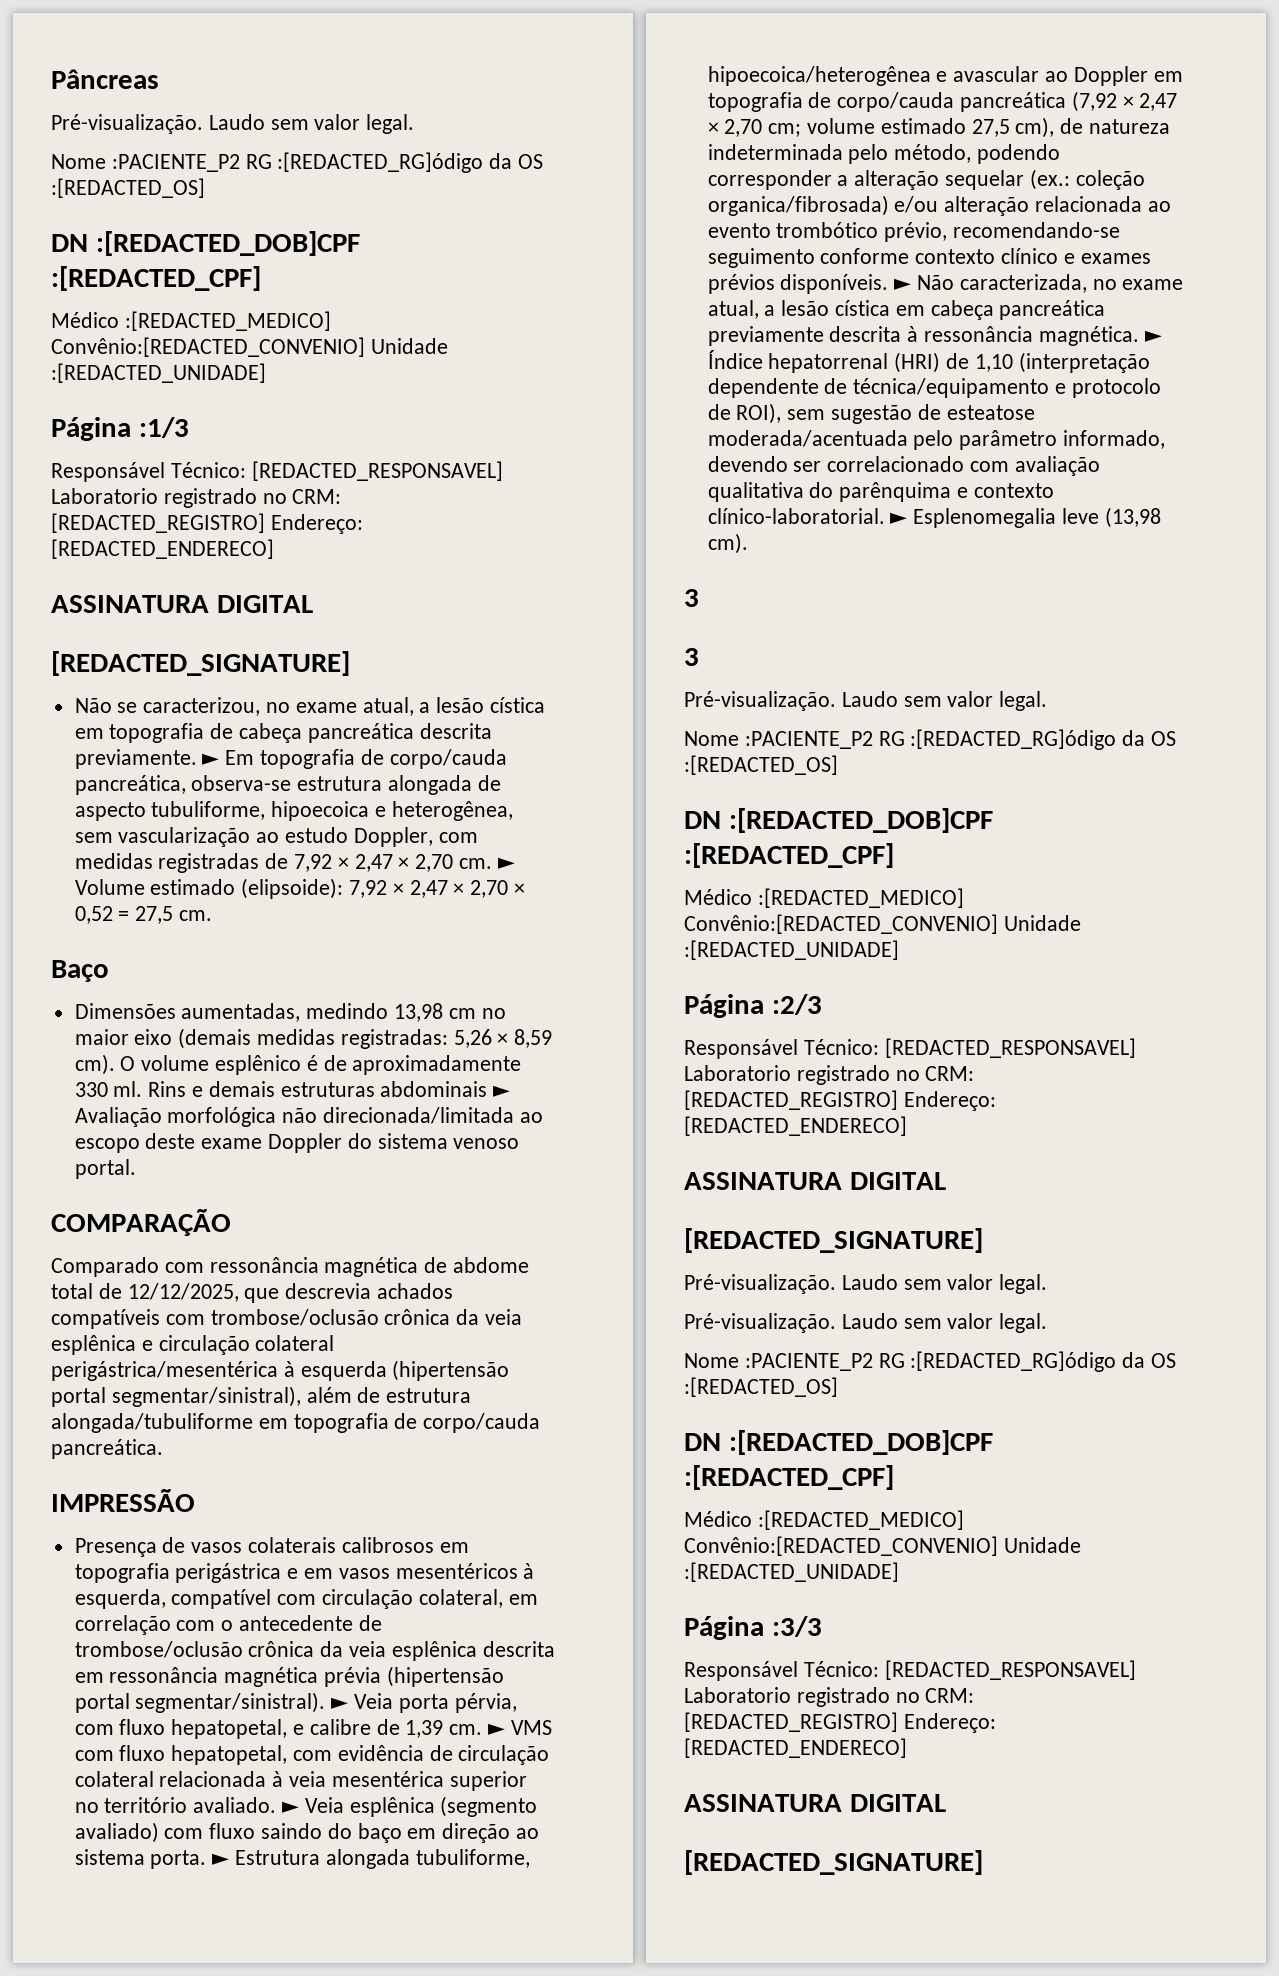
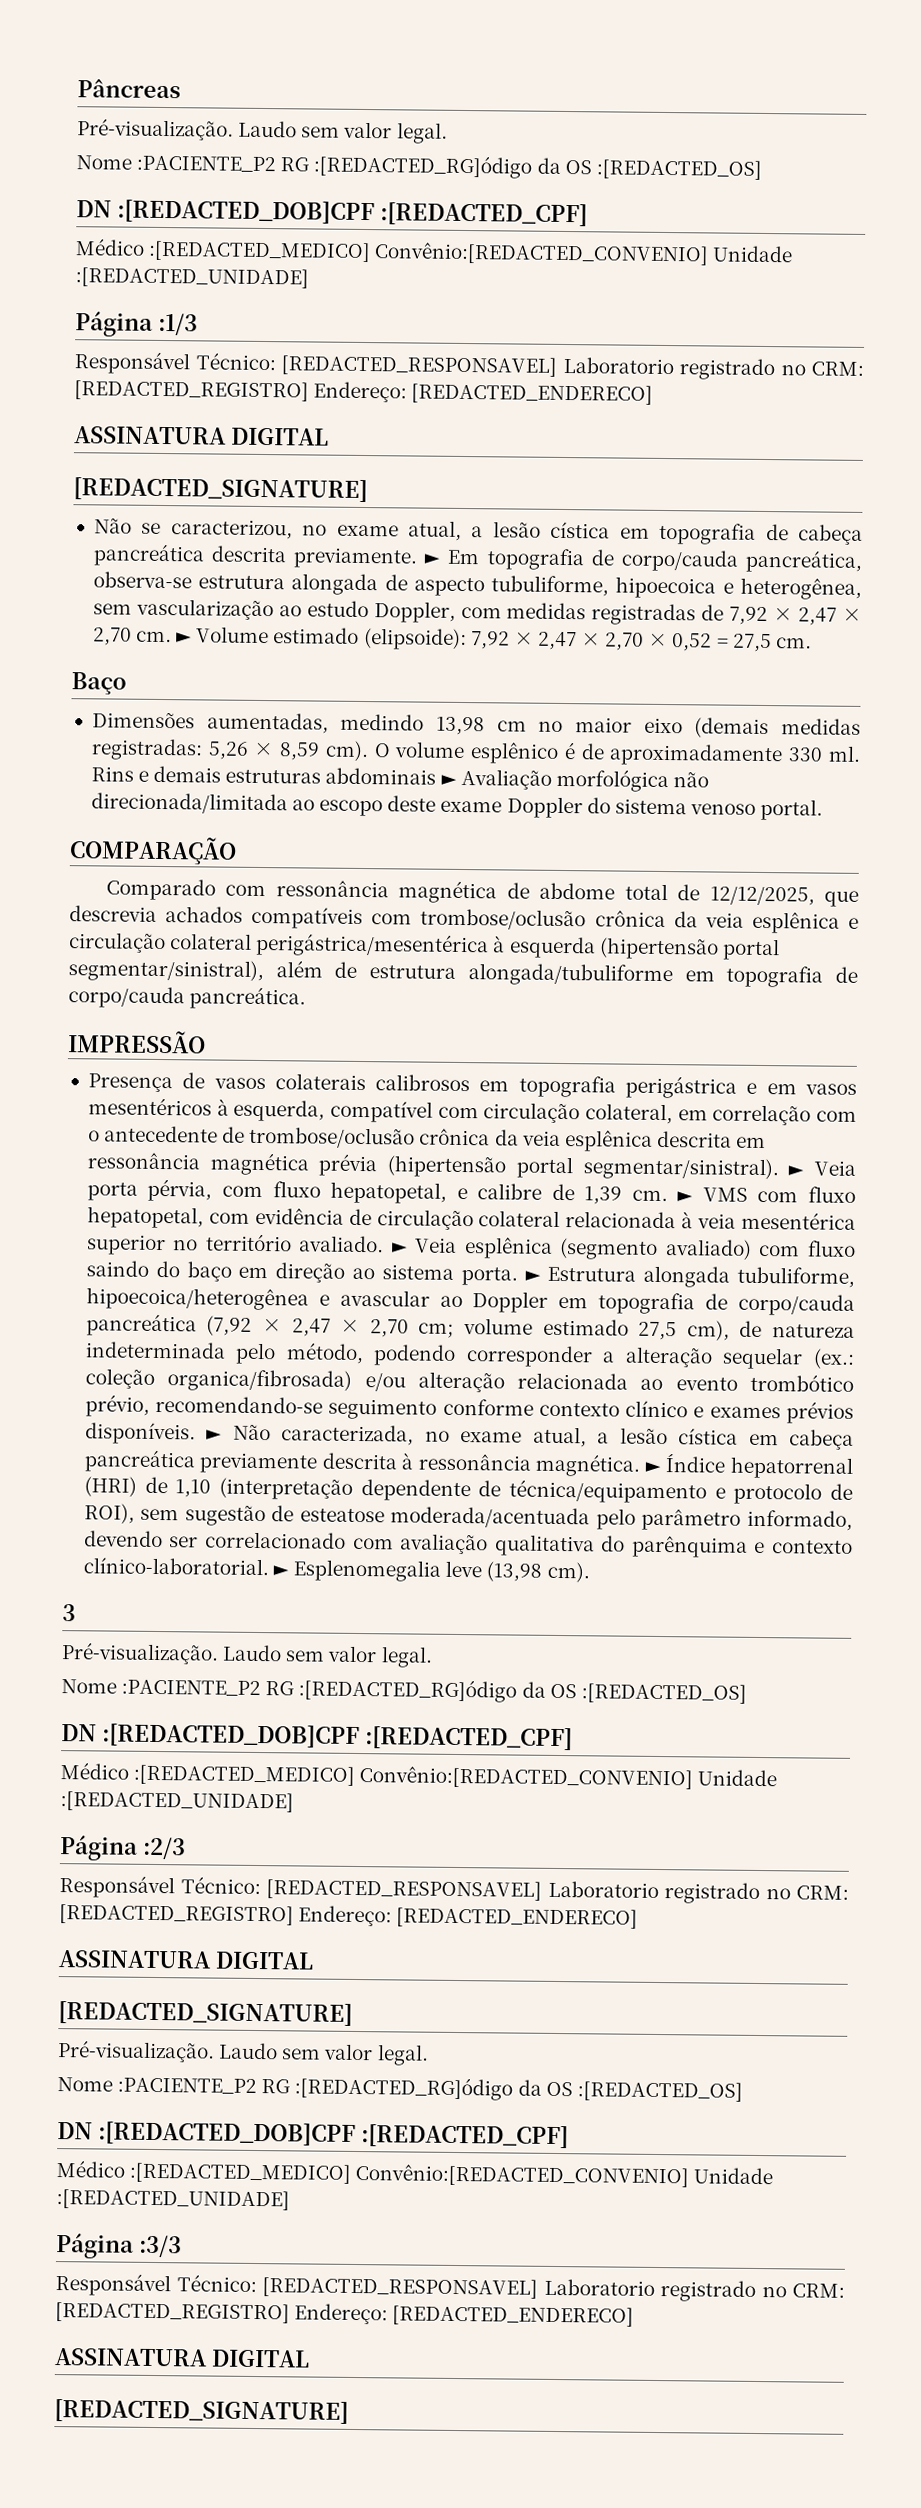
[684,648,699,666] // 3 -> (76, 1613) none
[684,1313,1048,1333] // Pré-visualização. Laudo sem valor legal. -> (429, 2055) none

